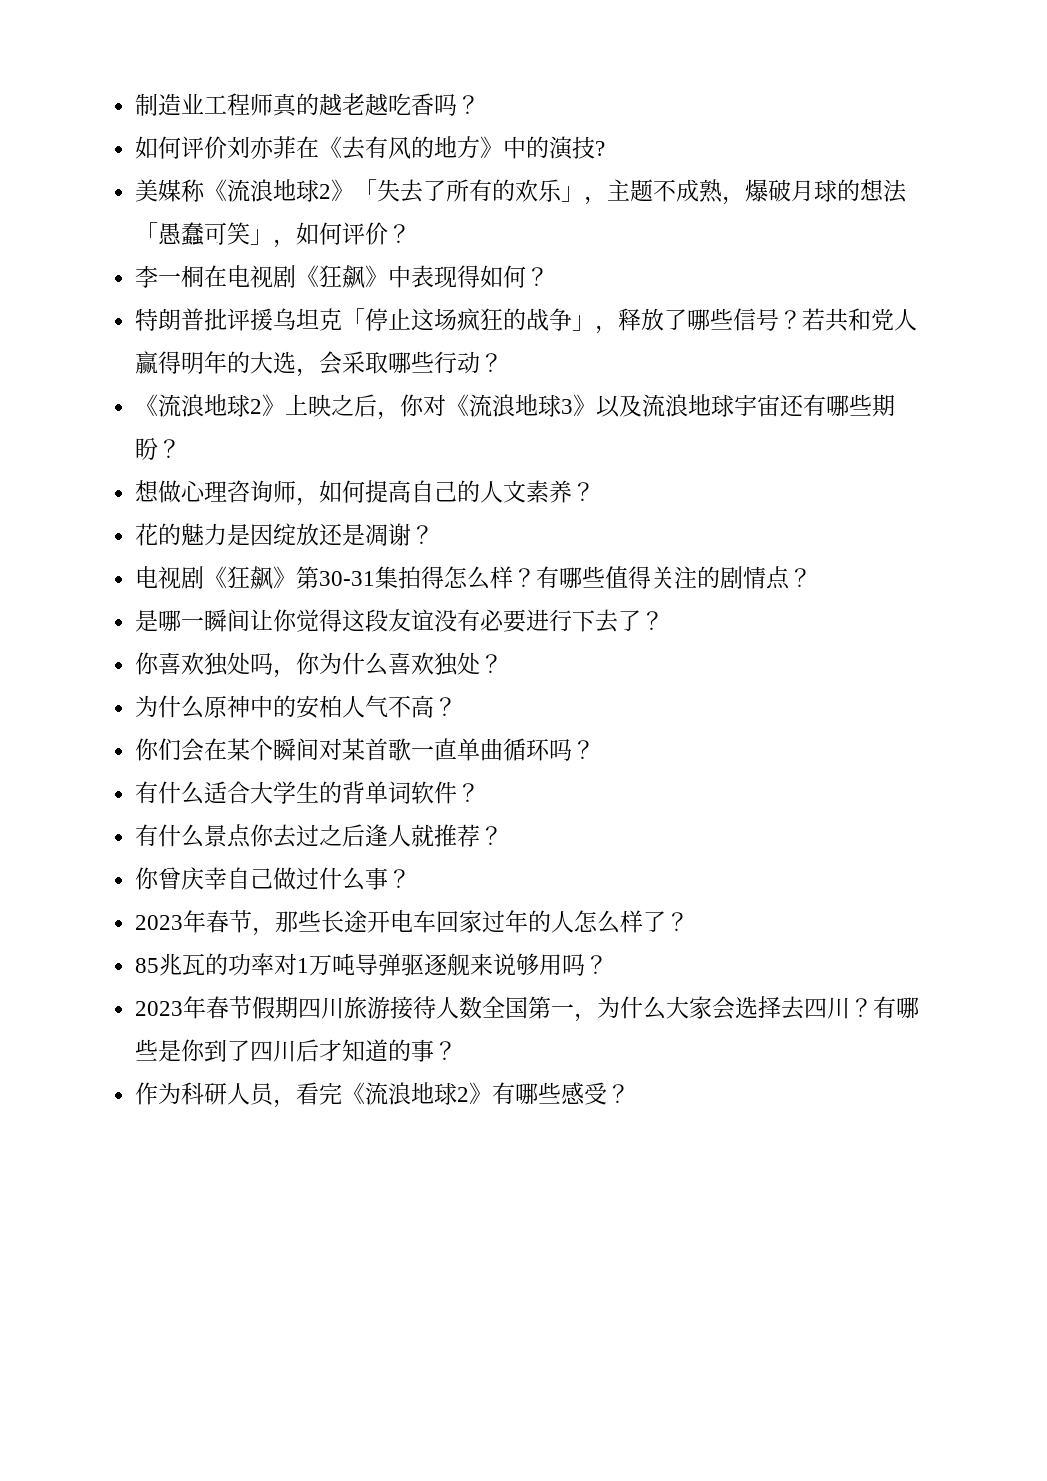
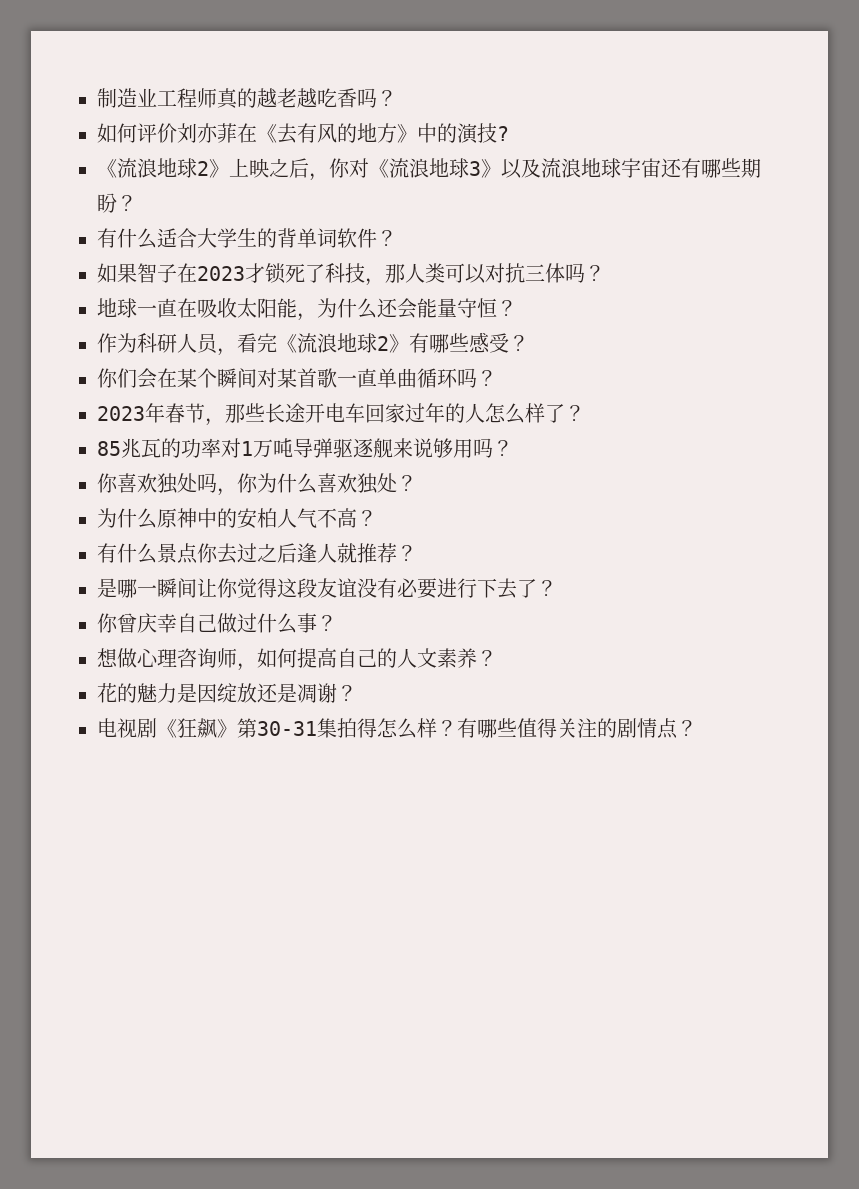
[135,179,908,205] [135,222,412,248] [135,265,550,288] [135,308,918,334] [135,351,504,377] // 美媒称《流浪地球2》「失去了所有的欢乐」，主题不成熟，爆破月球的想法「愚蠢可笑」，如何评价？ // 李一桐在电视剧《狂飙》中表现得如何？ // 特朗普批评援乌坦克「停止这场疯狂的战争」，释放了哪些信号？若共和党人赢得明年的大选，会采取哪些行动？ -> (509, 133) none
(182, 448) none -> [97,228,397,249] [97,263,605,286] [97,298,517,321] [97,332,529,356] [97,368,497,389] [97,403,585,426] [97,438,513,458] [97,473,417,496] [97,508,377,529] [97,543,417,564] [97,578,557,599] [97,613,337,634] // 有什么适合大学生的背单词软件？ // 如果智子在2023才锁死了科技，那人类可以对抗三体吗？ // 地球一直在吸收太阳能，为什么还会能量守恒？ // 作为科研人员，看完《流浪地球2》有哪些感受？ // 你们会在某个瞬间对某首歌一直单曲循环吗？ // 2023年春节，那些长途开电车回家过年的人怎么样了？ // 85兆瓦的功率对1万吨导弹驱逐舰来说够用吗？ // 你喜欢独处吗，你为什么喜欢独处？ // 为什么原神中的安柏人气不高？ // 有什么景点你去过之后逢人就推荐？ // 是哪一瞬间让你觉得这段友谊没有必要进行下去了？ // 你曾庆幸自己做过什么事？
[135,609,665,633] [135,652,504,678] [135,695,458,719] [135,738,596,762] [135,781,481,805] [135,824,504,848] [135,867,412,891] [135,910,690,936] [135,953,609,976] [135,996,920,1022] [135,1039,458,1062] [135,1082,631,1108] // 是哪一瞬间让你觉得这段友谊没有必要进行下去了？ // 你喜欢独处吗，你为什么喜欢独处？ // 为什么原神中的安柏人气不高？ // 你们会在某个瞬间对某首歌一直单曲循环吗？ // 有什么适合大学生的背单词软件？ // 有什么景点你去过之后逢人就推荐？ // 你曾庆幸自己做过什么事？ // 2023年春节，那些长途开电车回家过年的人怎么样了？ // 85兆瓦的功率对1万吨导弹驱逐舰来说够用吗？ // 2023年春节假期四川旅游接待人数全国第一，为什么大家会选择去四川？有哪些是你到了四川后才知道的事？ // 作为科研人员，看完《流浪地球2》有哪些感受？ -> (697, 728) none

